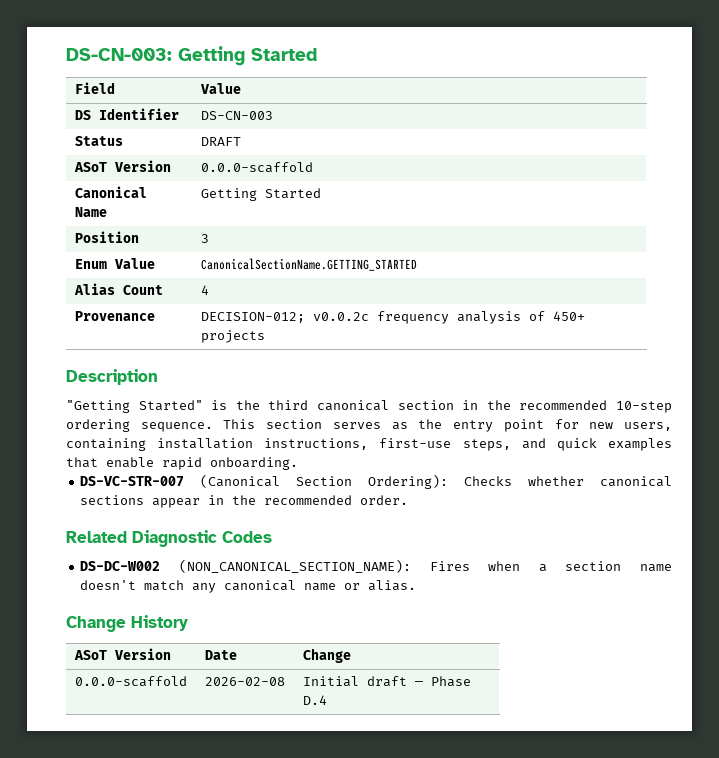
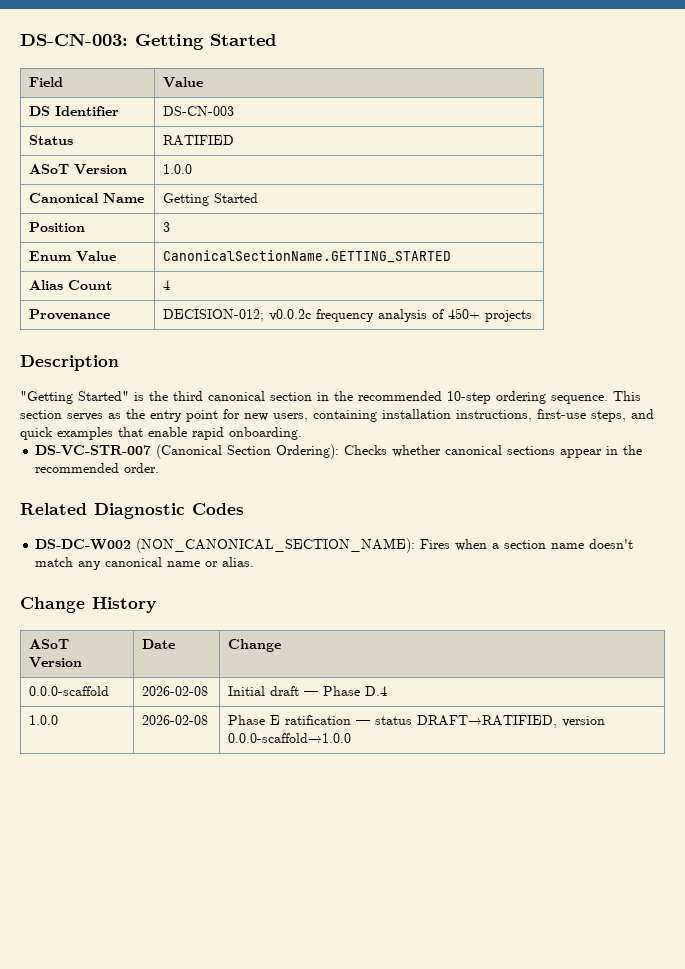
[200,137,241,146] [73,160,171,172] [200,162,313,173] DRAFT // ASoT Version | 0.0.0-scaffold -> [163,135,235,146] [29,164,128,175] [163,164,193,174] RATIFIED // ASoT Version | 1.0.0
(327, 700) none -> [29,715,59,725] [142,715,209,725] [228,715,606,728] [228,733,352,743] // 1.0.0 | 2026-02-08 | Phase E ratification — status DRAFT→RATIFIED, version 0.0.0-scaffold→1.0.0

